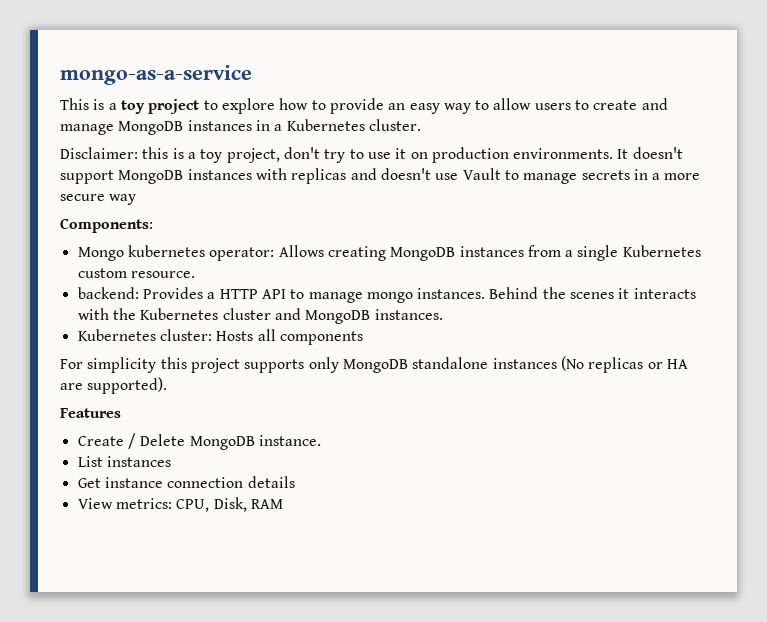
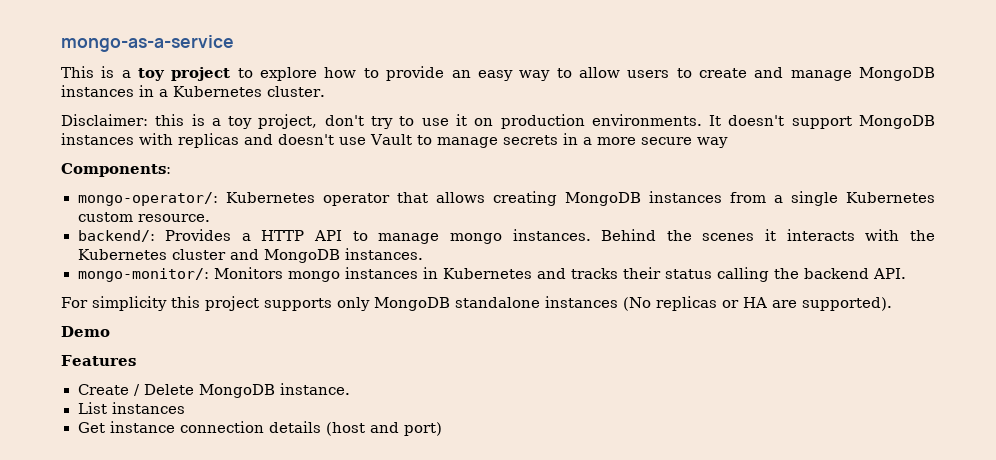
[77,245,324,261] Mongo kubernetes operator: Allows -> [77,192,485,206] mongo-operator/: Kubernetes operator that allows
[77,287,139,299] backend: -> [77,230,155,242] backend/:
[77,329,363,345] Kubernetes cluster: Hosts all components -> [77,267,906,282] mongo-monitor/: Monitors mongo instances in Kubernetes and tracks their status calling the backend API.
(168, 385) none -> [61,326,110,337] // Demo
[77,497,283,512] // View metrics: CPU, Disk, RAM -> [325,422,442,436] (host and port)

